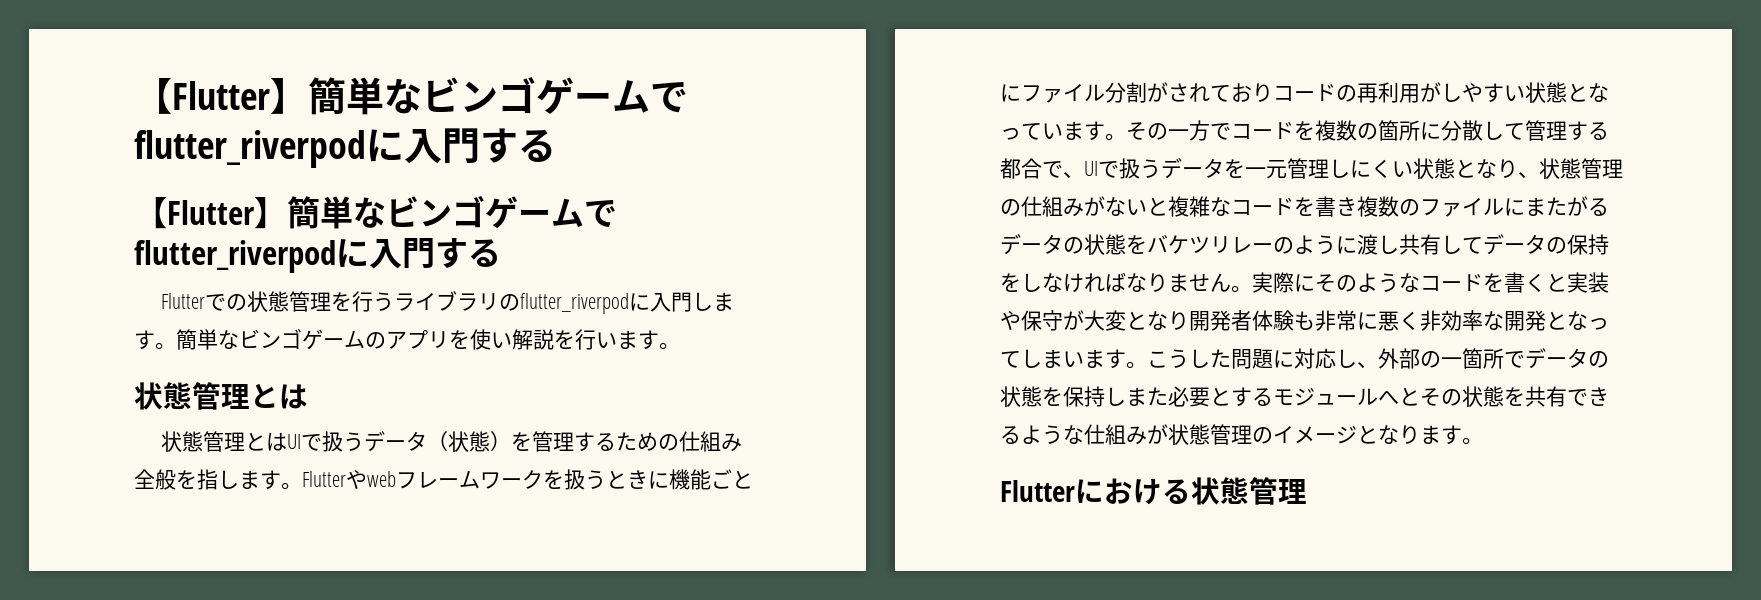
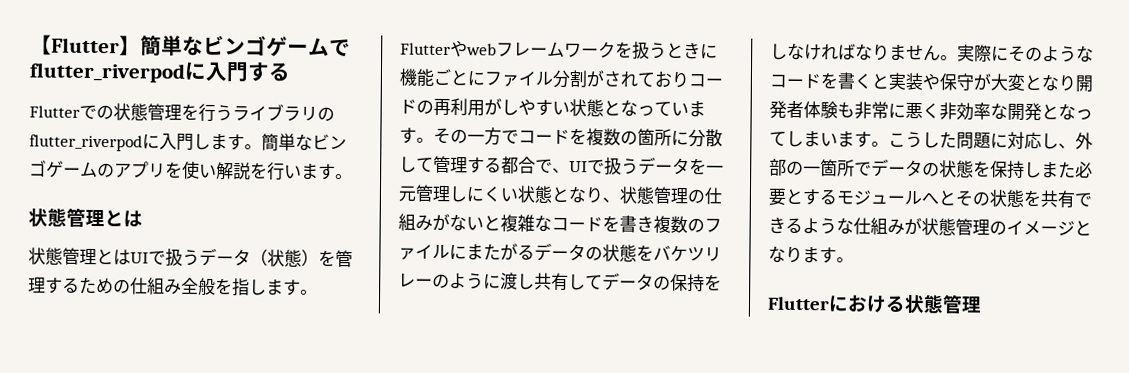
[134,195,617,229] [134,238,501,273] // 【Flutter】簡単なビンゴゲームでflutter_riverpodに入門する -> (291, 72) none

